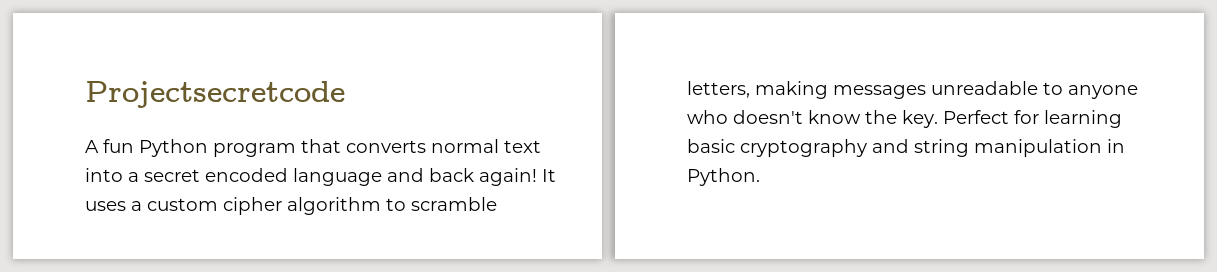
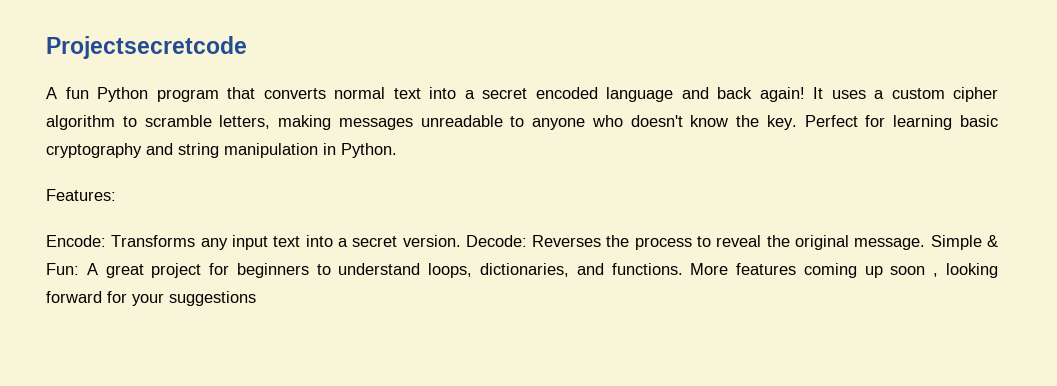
(760, 177) none -> [46,189,116,201] [46,235,998,250] [46,263,999,278] [46,291,256,306] // Features: // Encode: Transforms any input text into a secret version. Decode: Reverses the process to reveal the original message. Simple & Fun: A great project for beginners to understand loops, dictionaries, and functions. More features coming up soon , looking forward for your suggestions

